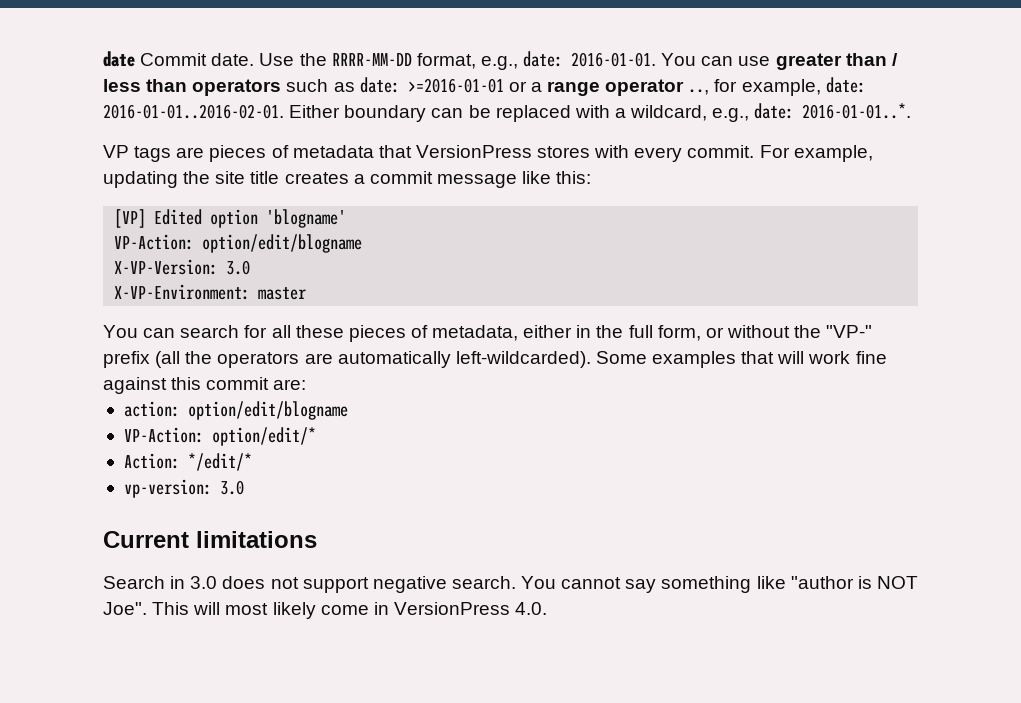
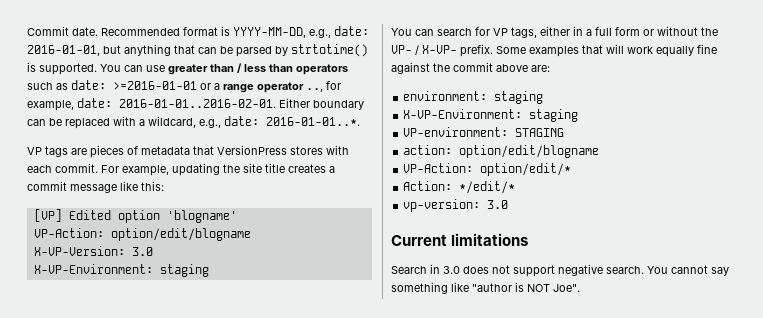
[103,51,135,67] date -> (27, 31) none
[259,51,657,70] Use the RRRR-MM-DD format, e.g., date: 2016-01-01. -> [101,26,369,38] [27,44,368,57] [27,62,97,75] Recommended format is YYYY-MM-DD, e.g., date: 2016-01-01, but anything that can be parsed by strtotime() is supported.
[634,147,683,162] every -> [27,165,52,173] each
[258,287,307,300] master -> [159,264,209,277] staging
[271,325,873,342] [103,351,591,368] all these pieces of metadata, either in the full form, or without the "VP-" prefix (all the operators are automatically left-wildcarded). -> [493,26,718,38] [391,44,493,57] VP tags, either in a full form or without the VP- / X-VP- prefix.
(851, 357) none -> [656,46,694,57] equally
[171,377,307,390] this commit are: -> [433,62,550,72] [403,91,544,104] [403,109,579,122] [403,127,565,137] the commit above are: // environment: staging // X-VP-Environment: staging // VP-environment: STAGING
[152,602,548,619] This will most likely come in VersionPress 4.0. -> (580, 288) none

